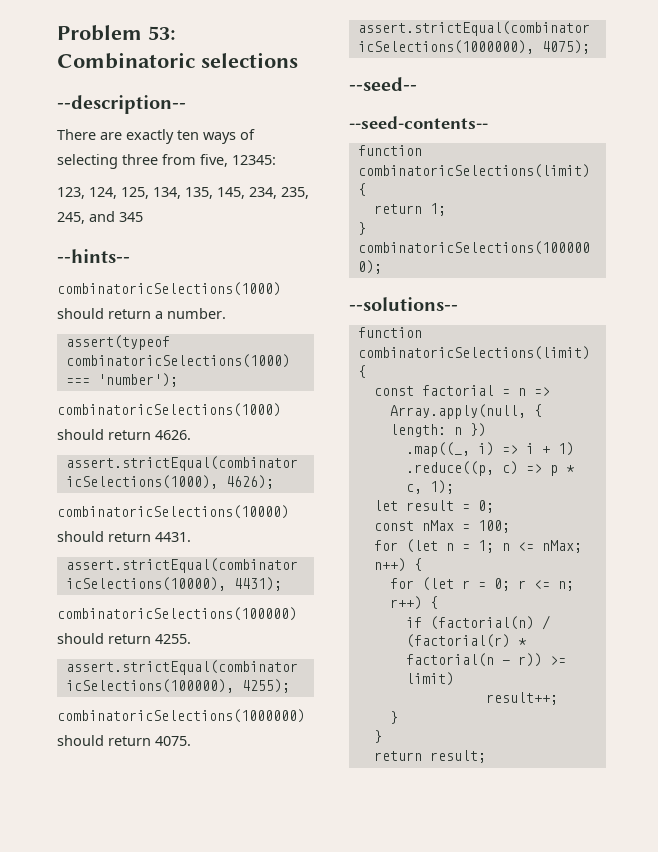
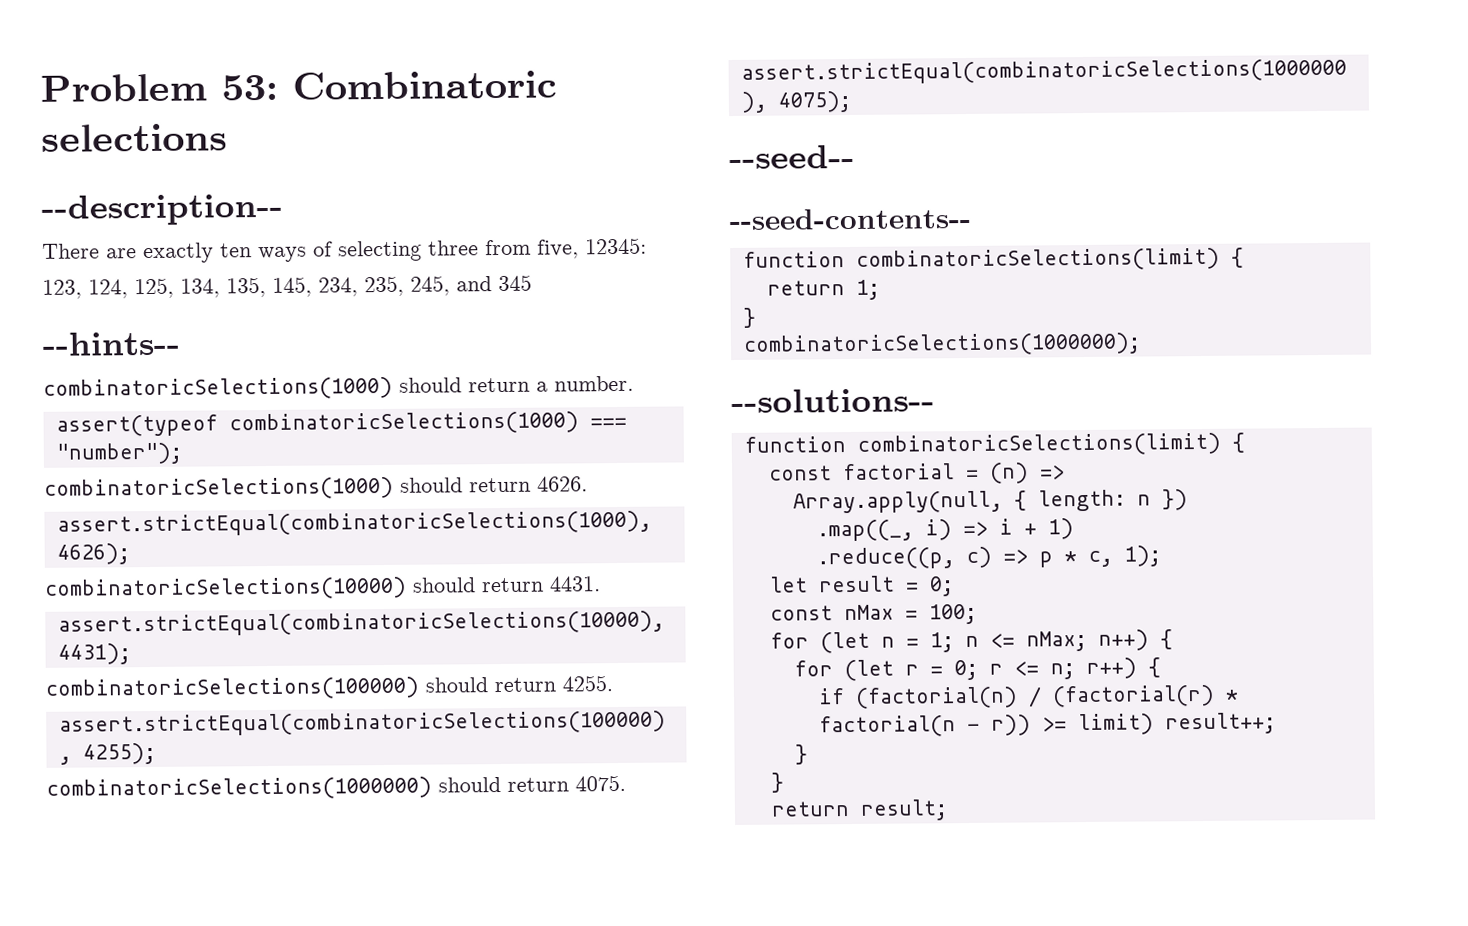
[97,373,178,387] 'number'); -> [55,442,182,465] "number");
[517,388,526,396] n -> [989,462,1029,484] (n)
(454, 679) // -> (1154, 724) none

